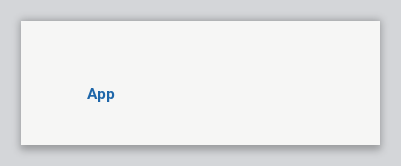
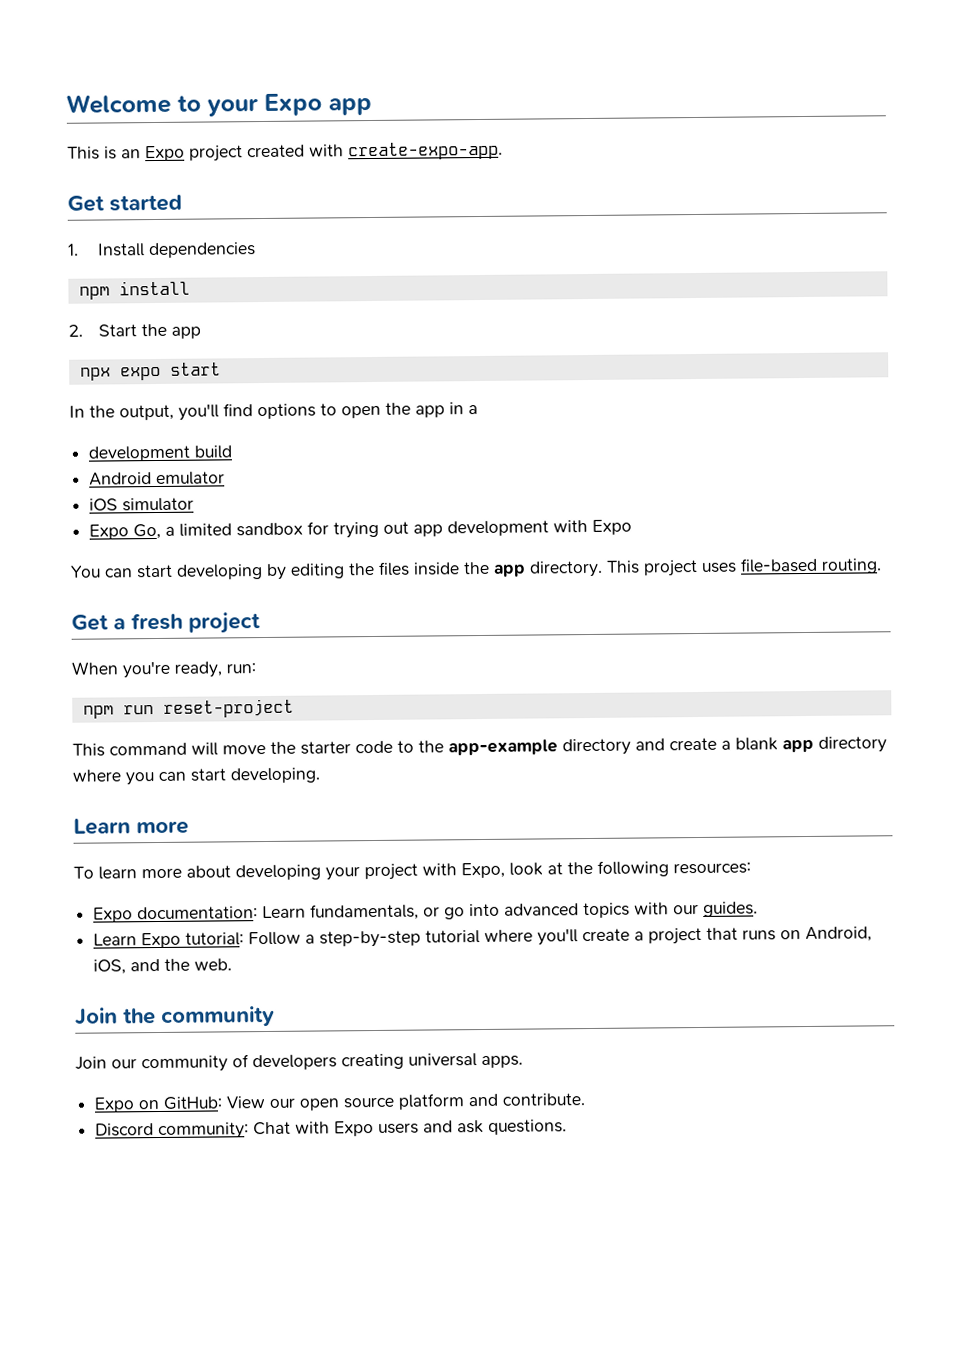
[87,88,115,102] App -> [66,93,372,117] [67,141,503,162] [67,194,182,212] [67,242,256,259] [78,280,190,300] [68,323,201,339] [79,362,221,381] [69,402,478,421] [88,445,233,462] [89,471,226,486] [89,497,195,512] [89,519,633,540] [70,557,882,580] [71,612,261,634] [71,660,256,679] [82,698,294,719] [72,736,887,757] [72,767,320,786] [73,818,189,835] [73,860,751,881] [93,901,759,923] [93,926,873,949] [93,958,233,975] [75,1005,275,1027] [75,1053,523,1073] [94,1093,586,1113] [95,1119,568,1140] Welcome to your Expo app // This is an Expo project created with create-expo-app. // Get started // 1. Install dependencies // npm install // 2. Start the app // npx expo start // In the output, you'll find options to open the app in a // development build // Android emulator // iOS simulator // Expo Go, a limited sandbox for trying out app development with Expo // You can start developing by editing the files inside the app directory. This project uses file-based routing. // Get a fresh project // When you're ready, run: // npm run reset-project // This command will move the starter code to the app-example directory and create a blank app directory where you can start developing. // Learn more // To learn more about developing your project with Expo, look at the following resources: // Expo documentation: Learn fundamentals, or go into advanced topics with our guides. // Learn Expo tutorial: Follow a step-by-step tutorial where you'll create a project that runs on Android, iOS, and the web. // Join the community // Join our community of developers creating universal apps. // Expo on GitHub: View our open source platform and contribute. // Discord community: Chat with Expo users and ask questions.

